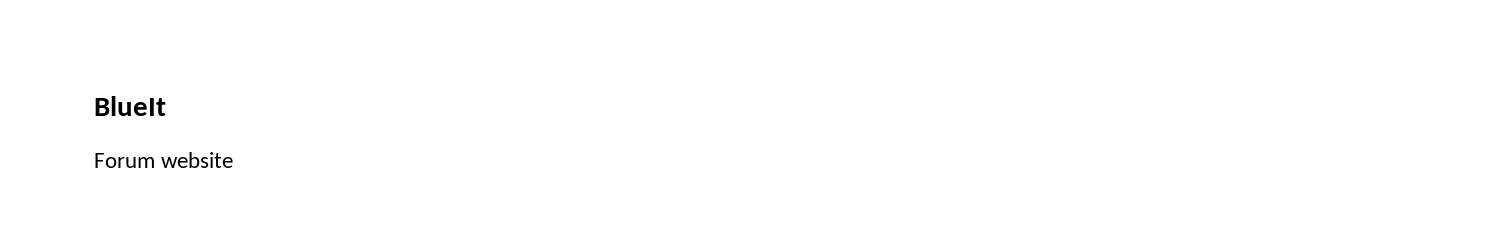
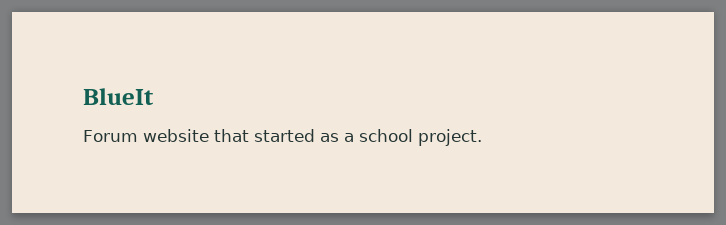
(234, 160) none -> [214,129,482,146] that started as a school project.

